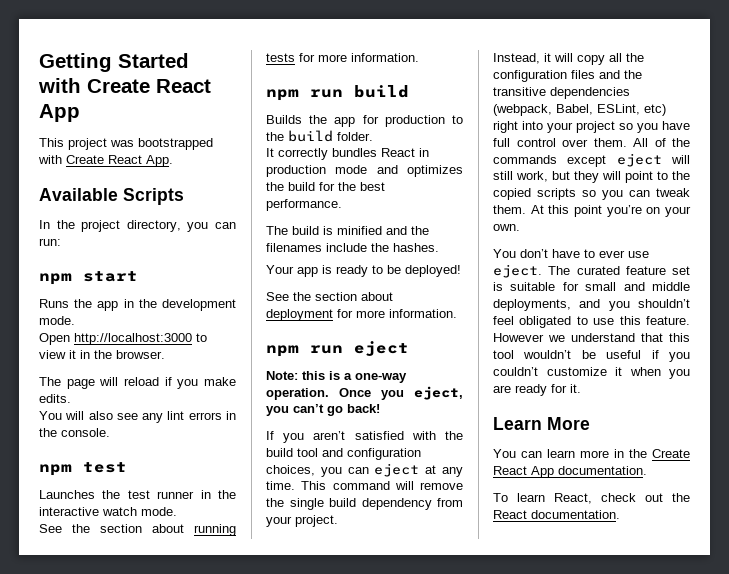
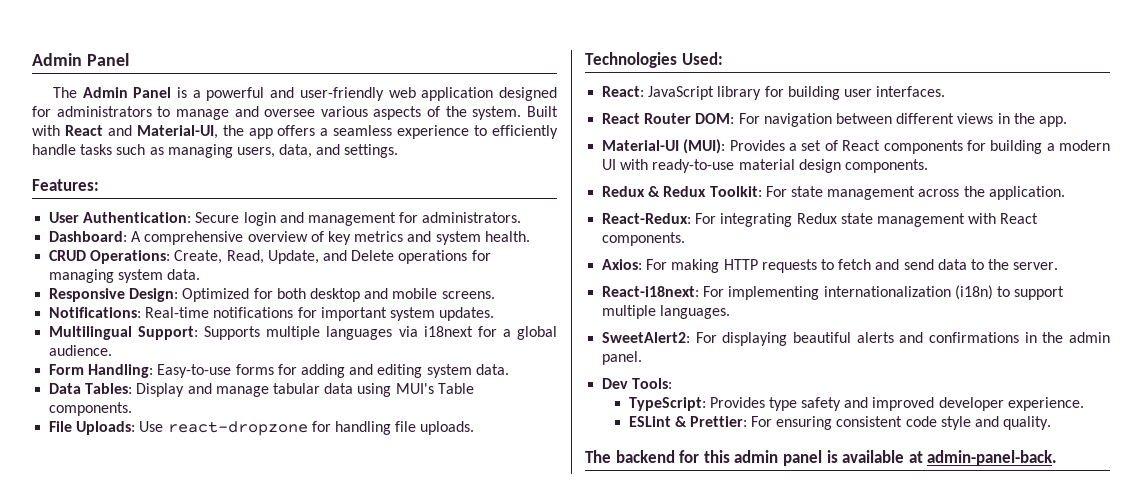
[39,53,189,72] [38,78,211,93] [39,104,80,122] [39,138,213,150] [38,155,173,167] [39,188,184,205] [39,220,236,232] [39,238,61,246] [39,271,138,285] [39,299,236,311] [39,316,75,325] [39,333,207,345] [39,350,165,359] [39,377,236,389] [39,394,71,403] [39,411,236,423] [39,428,110,437] [39,462,127,476] [39,490,237,499] [39,507,177,516] [39,524,236,536] [266,53,419,62] [266,85,409,101] [266,115,463,127] [266,130,373,142] [266,148,429,160] [266,165,463,177] [266,182,385,191] [266,199,342,211] [266,226,429,235] [266,243,439,252] [266,265,461,277] [266,292,393,301] [266,309,457,321] [266,341,409,357] [266,371,407,383] [266,386,463,400] [266,404,380,416] [266,431,463,443] [266,448,421,460] [266,463,463,477] [266,481,463,490] [266,498,463,510] [266,515,338,527] [493,53,644,65] [493,70,642,82] [493,87,630,99] [493,104,666,116] [493,121,690,133] [493,138,690,147] [493,153,690,167] [493,171,690,183] [493,188,690,200] [493,205,691,217] [493,224,520,231] [493,249,649,258] [493,264,690,278] [493,282,690,291] [493,299,690,311] [493,316,690,328] [493,333,690,342] [493,350,690,362] [493,367,690,379] [493,384,581,396] [493,417,590,430] [493,449,690,458] [493,466,647,478] [493,493,690,504] [493,510,620,519] Getting Started with Create React App // This project was bootstrapped with Create React App. // Available Scripts // In the project directory, you can run: // npm start // Runs the app in the development mode. // Open http://localhost:3000 to view it in the browser. // The page will reload if you make edits. // You will also see any lint errors in the console. // npm test // Launches the test runner in the interactive watch mode. // See the section about running tests for more information. // npm run build // Builds the app for production to the build folder. // It correctly bundles React in production mode and optimizes the build for the best performance. // The build is minified and the filenames include the hashes. // Your app is ready to be deployed! // See the section about deployment for more information. // npm run eject // Note: this is a one-way operation. Once you eject, you can’t go back! // If you aren’t satisfied with the build tool and configuration choices, you can eject at any time. This command will remove the single build dependency from your project. // Instead, it will copy all the configuration files and the transitive dependencies (webpack, Babel, ESLint, etc) right into your project so you have full control over them. All of the commands except eject will still work, but they will point to the copied scripts so you can tweak them. At this point you’re on your own. // You don’t have to ever use eject. The curated feature set is suitable for small and middle deployments, and you shouldn’t feel obligated to use this feature. However we understand that this tool wouldn’t be useful if you couldn’t customize it when you are ready for it. // Learn More // You can learn more in the Create React App documentation. // To learn React, check out the React documentation. -> [32,53,129,66] [52,87,557,101] [32,106,558,120] [32,125,559,139] [32,144,399,158] [32,179,99,191] [49,212,522,226] [49,231,530,245] [49,250,491,264] [49,269,201,283] [49,288,495,302] [49,307,495,321] [49,326,557,340] [49,345,113,356] [49,364,509,378] [49,383,474,397] [49,402,133,416] [49,421,475,436] [585,52,723,68] [602,86,946,100] [602,113,1067,127] [602,139,1110,154] [602,159,928,173] [602,186,1065,200] [602,213,1039,227] [602,232,686,246] [602,259,1059,273] [602,285,1065,300] [602,305,731,319] [602,332,1110,346] [602,351,643,365] [602,378,673,389] [628,397,1084,411] [628,416,1052,430] [585,450,1058,466] Admin Panel // The Admin Panel is a powerful and user-friendly web application designed for administrators to manage and oversee various aspects of the system. Built with React and Material-UI, the app offers a seamless experience to efficiently handle tasks such as managing users, data, and settings. // Features: // User Authentication: Secure login and management for administrators. // Dashboard: A comprehensive overview of key metrics and system health. // CRUD Operations: Create, Read, Update, and Delete operations for managing system data. // Responsive Design: Optimized for both desktop and mobile screens. // Notifications: Real-time notifications for important system updates. // Multilingual Support: Supports multiple languages via i18next for a global audience. // Form Handling: Easy-to-use forms for adding and editing system data. // Data Tables: Display and manage tabular data using MUI's Table components. // File Uploads: Use react-dropzone for handling file uploads. // Technologies Used: // React: JavaScript library for building user interfaces. // React Router DOM: For navigation between different views in the app. // Material-UI (MUI): Provides a set of React components for building a modern UI with ready-to-use material design components. // Redux & Redux Toolkit: For state management across the application. // React-Redux: For integrating Redux state management with React components. // Axios: For making HTTP requests to fetch and send data to the server. // React-i18next: For implementing internationalization (i18n) to support multiple languages. // SweetAlert2: For displaying beautiful alerts and confirmations in the admin panel. // Dev Tools: // TypeScript: Provides type safety and improved developer experience. // ESLint & Prettier: For ensuring consistent code style and quality. // The backend for this admin panel is available at admin-panel-back.

